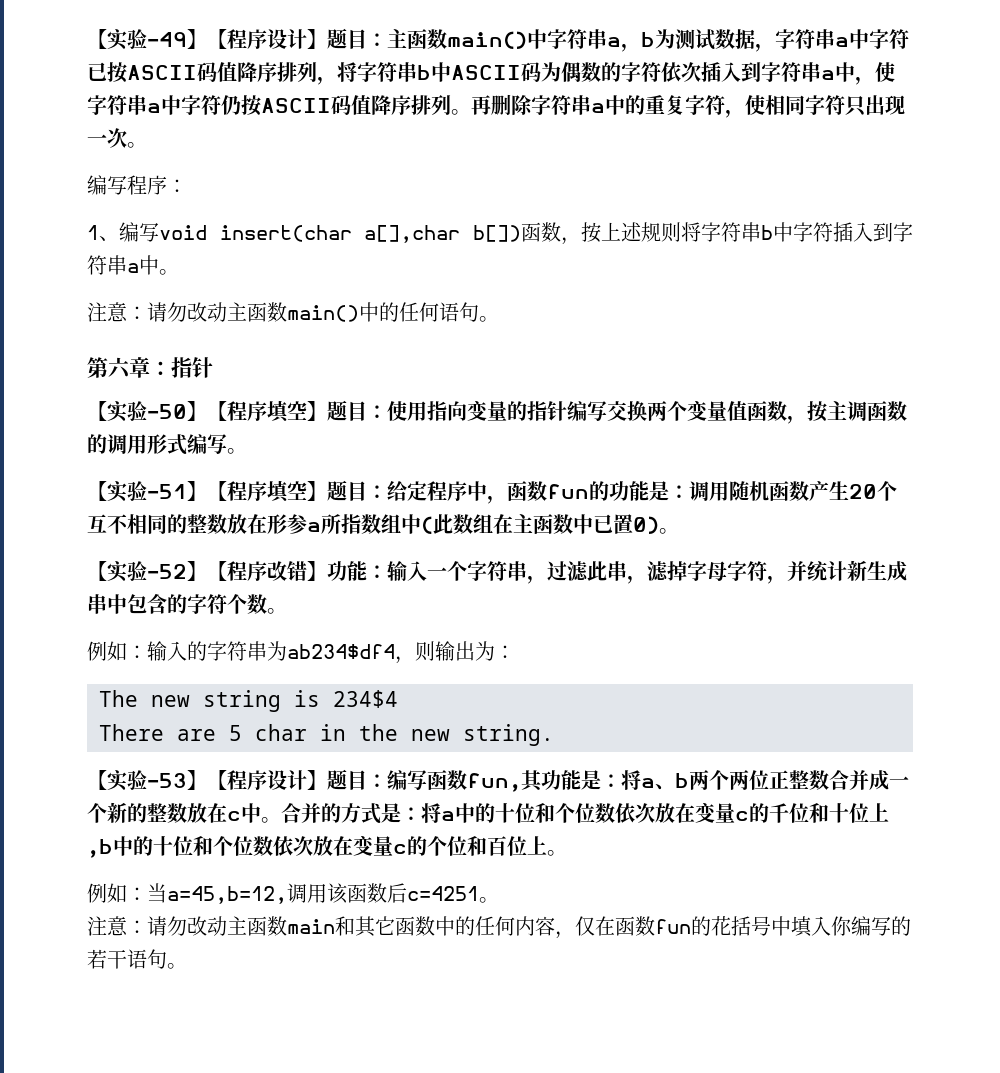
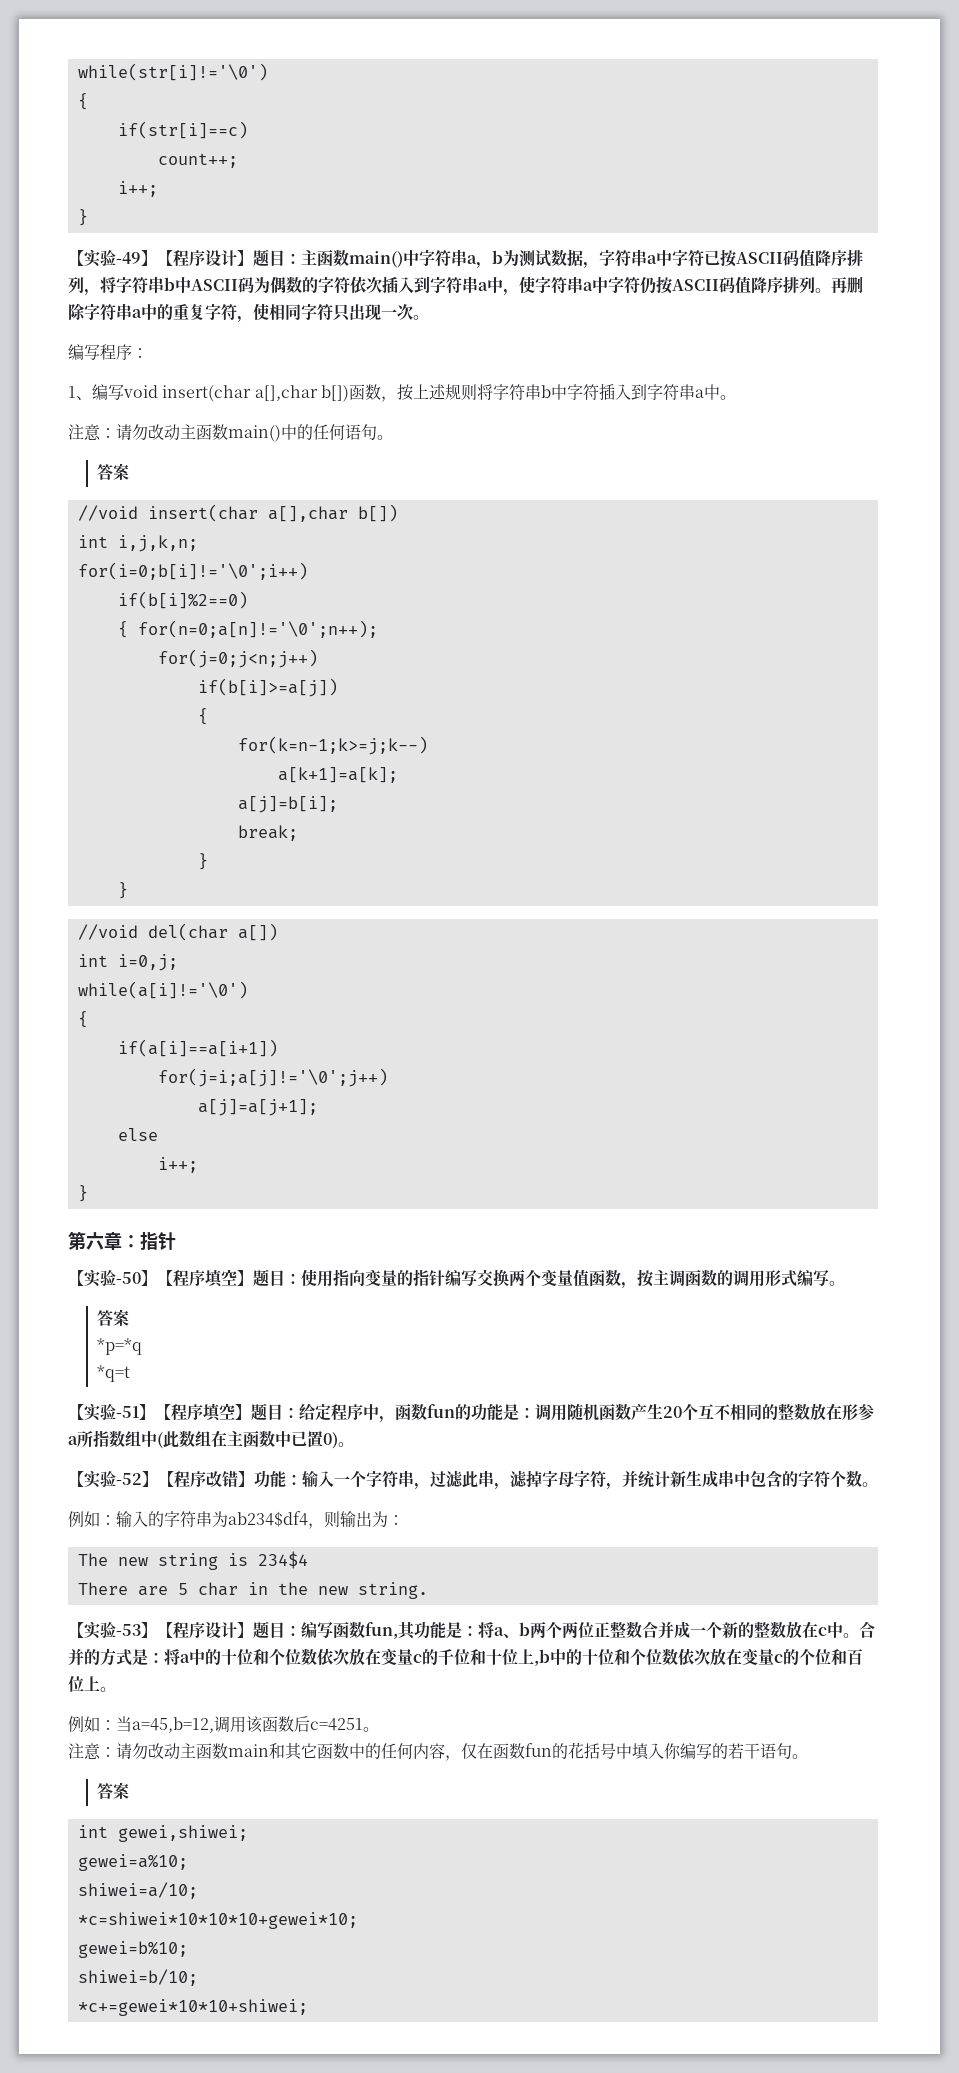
(87, 39) none -> [77,63,268,81] [77,93,88,110] [117,121,248,139] [157,153,238,168] [117,181,158,197] [77,209,88,226] while(str[i]!='\0') // { // if(str[i]==c) // count++; // i++; // } //
(499, 319) none -> [97,463,130,480] [77,504,398,522] [77,535,198,552] [77,562,308,580] [117,591,248,609] [117,620,378,638] [157,649,318,668] [197,678,338,697] [197,708,208,725] [237,736,428,755] [277,767,398,783] [237,796,338,813] [237,825,298,841] [197,853,208,870] [117,882,128,899] [77,923,278,941] [77,954,178,971] [77,981,248,999] [77,1011,88,1028] [117,1039,278,1057] [157,1068,388,1087] [197,1099,318,1116] [117,1128,158,1141] [157,1157,198,1173] [77,1185,88,1202] // 答案 // //void insert(char a[],char b[]) // int i,j,k,n; // for(i=0;b[i]!='\0';i++) // if(b[i]%2==0) // { for(n=0;a[n]!='\0';n++); // for(j=0;j<n;j++) // if(b[i]>=a[j]) // { // for(k=n-1;k>=j;k--) // a[k+1]=a[k]; // a[j]=b[i]; // break; // } // } // //void del(char a[]) // int i=0,j; // while(a[i]!='\0') // { // if(a[i]==a[i+1]) // for(j=i;a[j]!='\0';j++) // a[j]=a[j+1]; // else // i++; // }
(247, 451) none -> [97,1309,130,1326] [97,1338,143,1355] [97,1365,131,1382] // 答案 // *p=*q // *q=t
(187, 966) none -> [97,1782,130,1799] [77,1825,248,1842] [77,1854,188,1871] [77,1882,198,1899] [77,1912,358,1929] [77,1941,188,1958] [77,1969,198,1986] [77,1999,308,2016] // 答案 // int gewei,shiwei; // gewei=a%10; // shiwei=a/10; // *c=shiwei*10*10*10+gewei*10; // gewei=b%10; // shiwei=b/10; // *c+=gewei*10*10+shiwei;

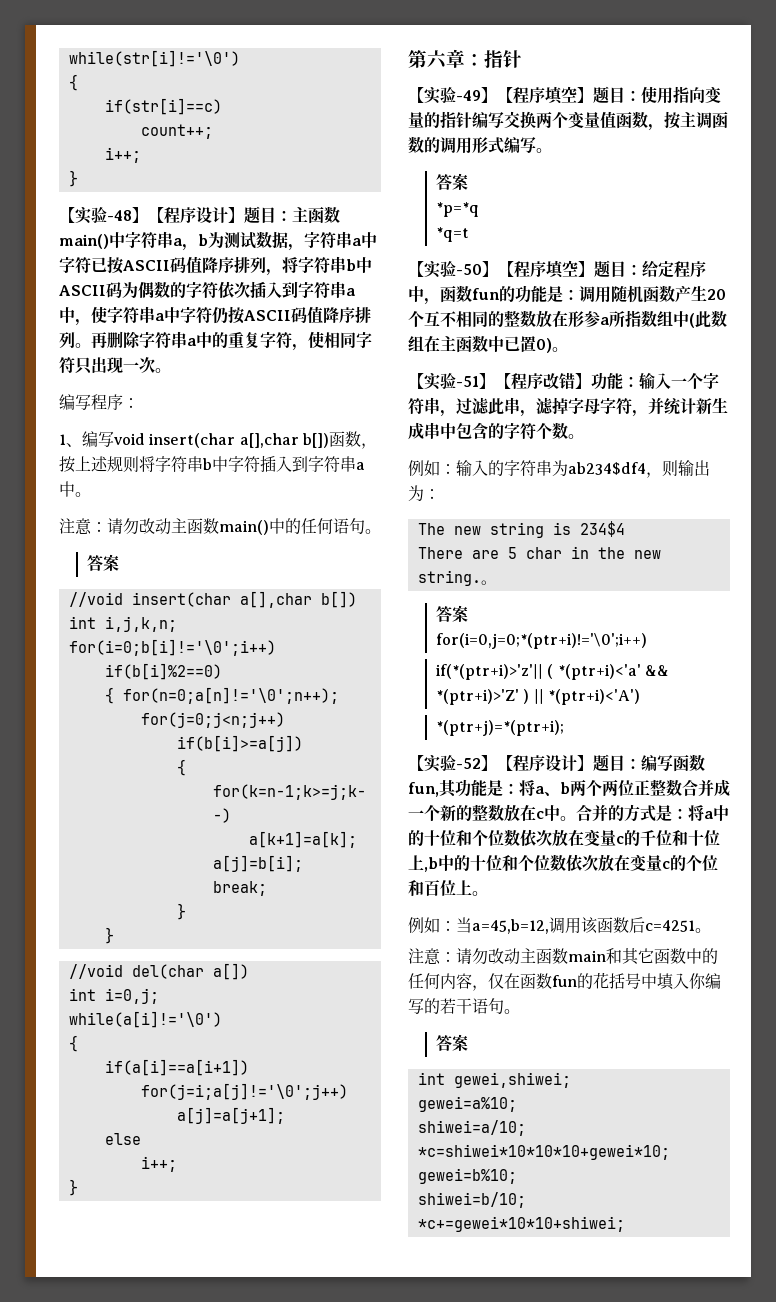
[116,252,141,264] -49 -> [107,210,132,221] -48
[116,1272,141,1284] -50 -> [456,90,481,101] -49
[116,1406,139,1418] -51 -> [456,264,482,275] -50
[116,1473,142,1485] -52 -> [456,376,479,387] -51
[68,1622,141,1639] // 【实验-53 -> [480,580,496,585] [436,605,469,622] [436,633,648,649] [436,664,670,680] [436,689,641,705] [436,720,565,736] [408,755,481,772] 。 // 答案 // for(i=0,j=0;*(ptr+i)!='\0';i++) // if(*(ptr+i)>'z'|| ( *(ptr+i)<'a' && *(ptr+i)>'Z' ) || *(ptr+i)<'A') // *(ptr+j)=*(ptr+i); // 【实验-52

